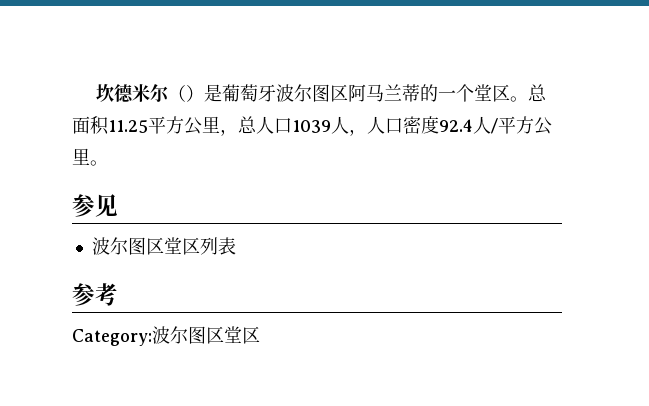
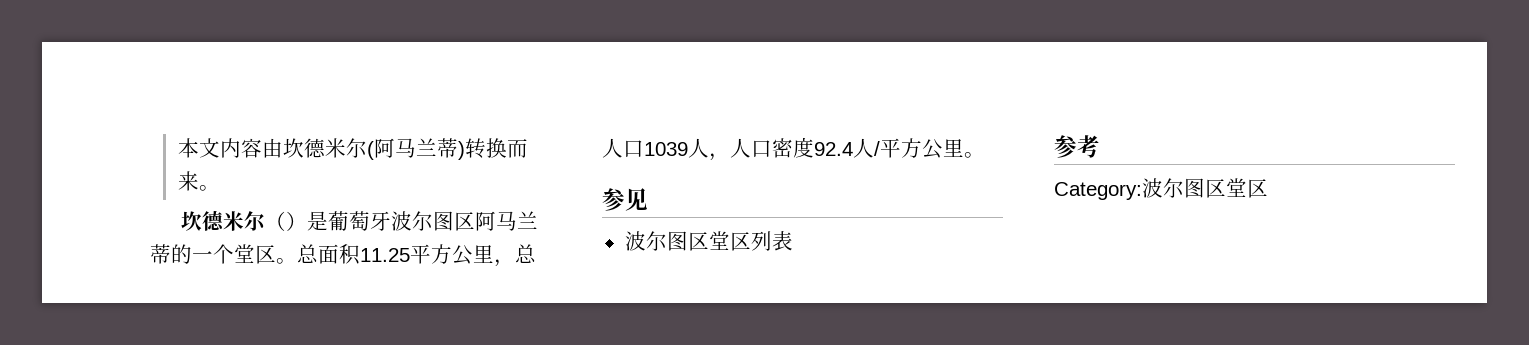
(95, 92) none -> [177,138,528,160] [177,171,220,191] 本文内容由坎德米尔(阿马兰蒂)转换而来。 //

